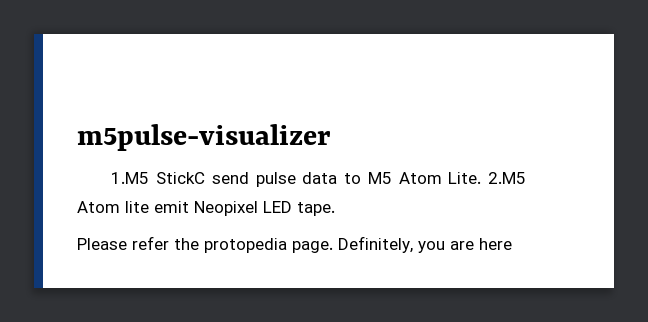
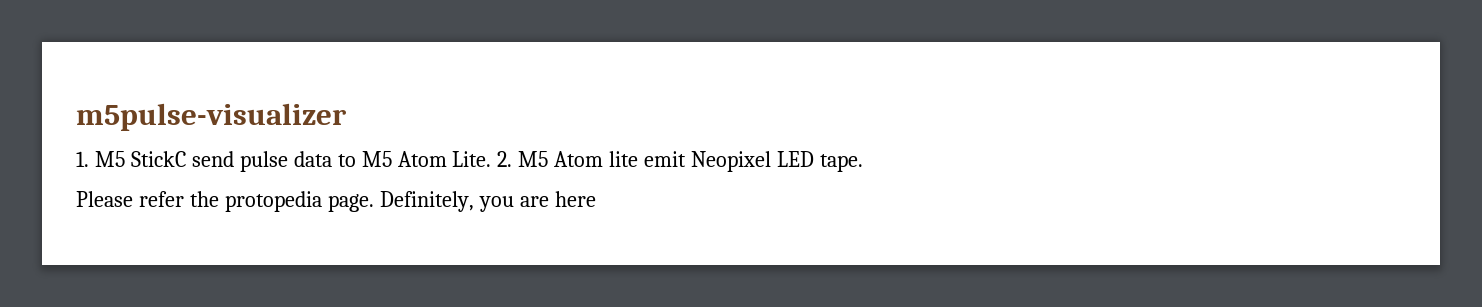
[111,172,150,184] 1.M5 -> [76,151,125,167] 1. M5
[487,172,526,184] 2.M5 -> [497,151,549,167] 2. M5

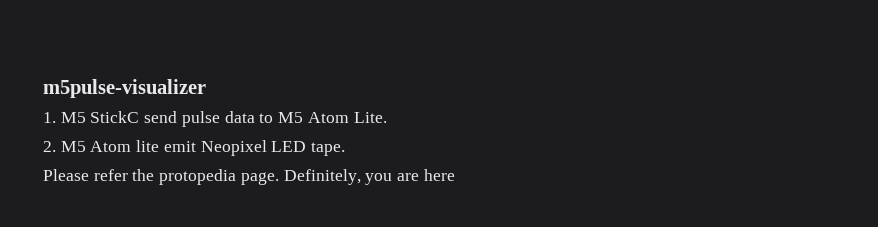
(492, 159) none -> (387, 117) //

